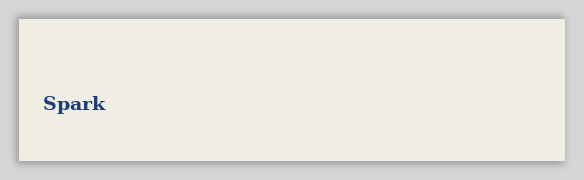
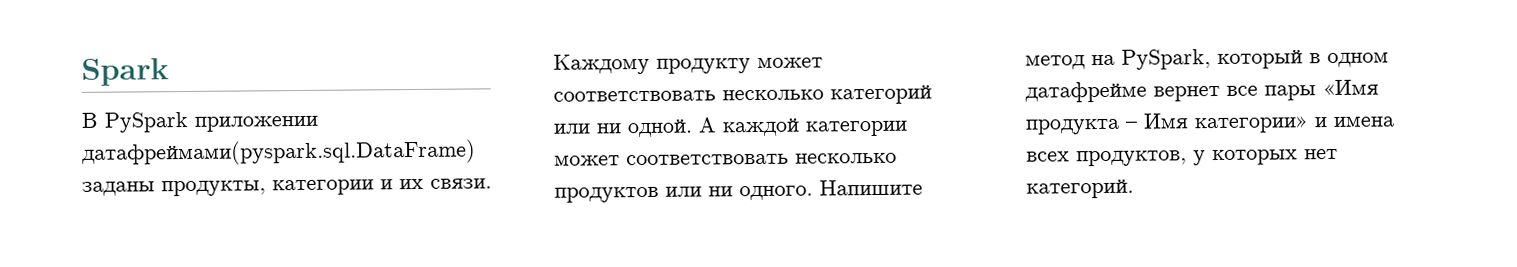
(106, 105) none -> [81,111,318,133] [82,139,476,166] [82,178,492,197] [553,53,823,75] [553,84,932,105] [553,117,908,138] [554,152,897,166] [554,179,923,203] [1025,49,1389,70] [1025,79,1379,103] [1025,113,1394,135] [1026,148,1338,167] [1026,178,1134,199] // В PySpark приложении датафреймами(pyspark.sql.DataFrame) заданы продукты, категории и их связи. Каждому продукту может соответствовать несколько категорий или ни одной. А каждой категории может соответствовать несколько продуктов или ни одного. Напишите метод на PySpark, который в одном датафрейме вернет все пары «Имя продукта – Имя категории» и имена всех продуктов, у которых нет категорий.

